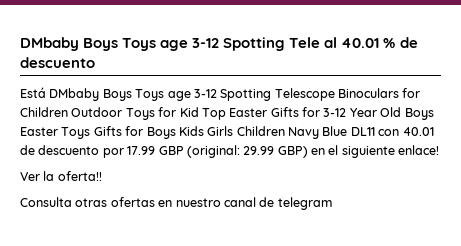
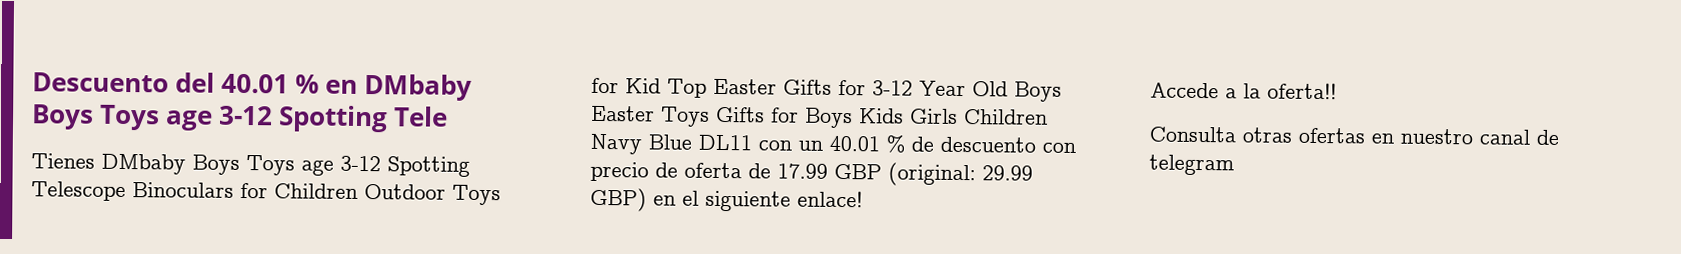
(20, 44) none -> [32,72,358,94] Descuento del 40.01 % en
[324,37,418,48] [20,57,95,68] [20,87,46,98] al 40.01 % de descuento // Está -> [31,153,95,169] // Tienes
[402,127,434,136] [20,145,124,158] 40.01 de descuento por -> [798,134,1076,153] [590,161,771,182] un 40.01 % de descuento con precio de oferta de
[20,172,40,181] Ver -> [1150,82,1237,99] Accede a

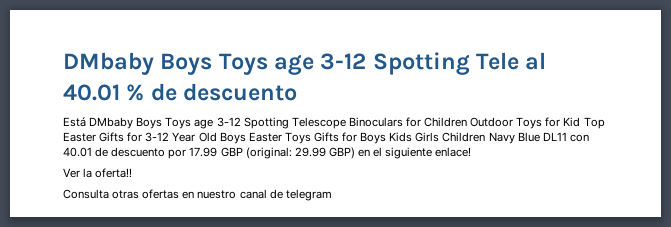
[32,72,358,94] Descuento del 40.01 % en -> (63, 63) none
[31,153,95,169] // Tienes -> [525,52,547,70] [63,83,298,101] [63,117,86,127] al 40.01 % de descuento // Está
[798,134,1076,153] [590,161,771,182] un 40.01 % de descuento con precio de oferta de -> [63,147,187,159] 40.01 de descuento por
[1150,82,1237,99] Accede a -> [63,168,80,178] Ver

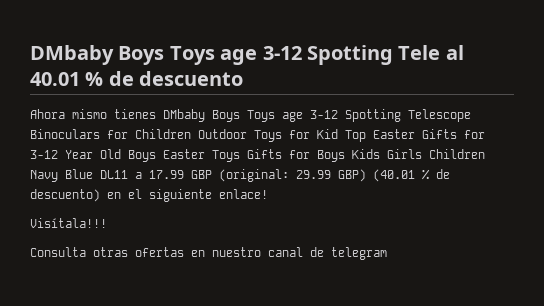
[63,117,86,127] Está -> [30,109,156,119] Ahora mismo tienes
[569,134,589,142] [63,147,187,159] con 40.01 de descuento por -> [135,172,142,179] a
(355, 153) none -> [373,169,450,182] [30,189,100,202] (40.01 % de descuento)
[63,168,133,178] Ver la oferta!! -> [30,218,107,228] Visítala!!!

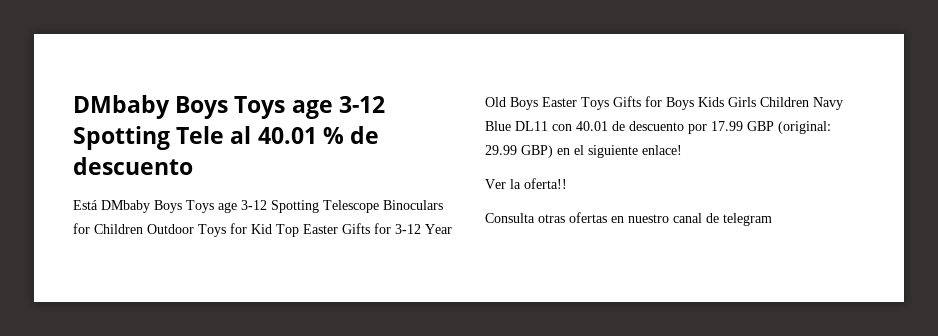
[30,109,156,119] Ahora mismo tienes -> [73,200,98,210] Está
[135,172,142,179] a -> [552,121,707,134] con 40.01 de descuento por
[373,169,450,182] [30,189,100,202] (40.01 % de descuento) -> (553, 151) none
[30,218,107,228] Visítala!!! -> [485,178,567,189] Ver la oferta!!

